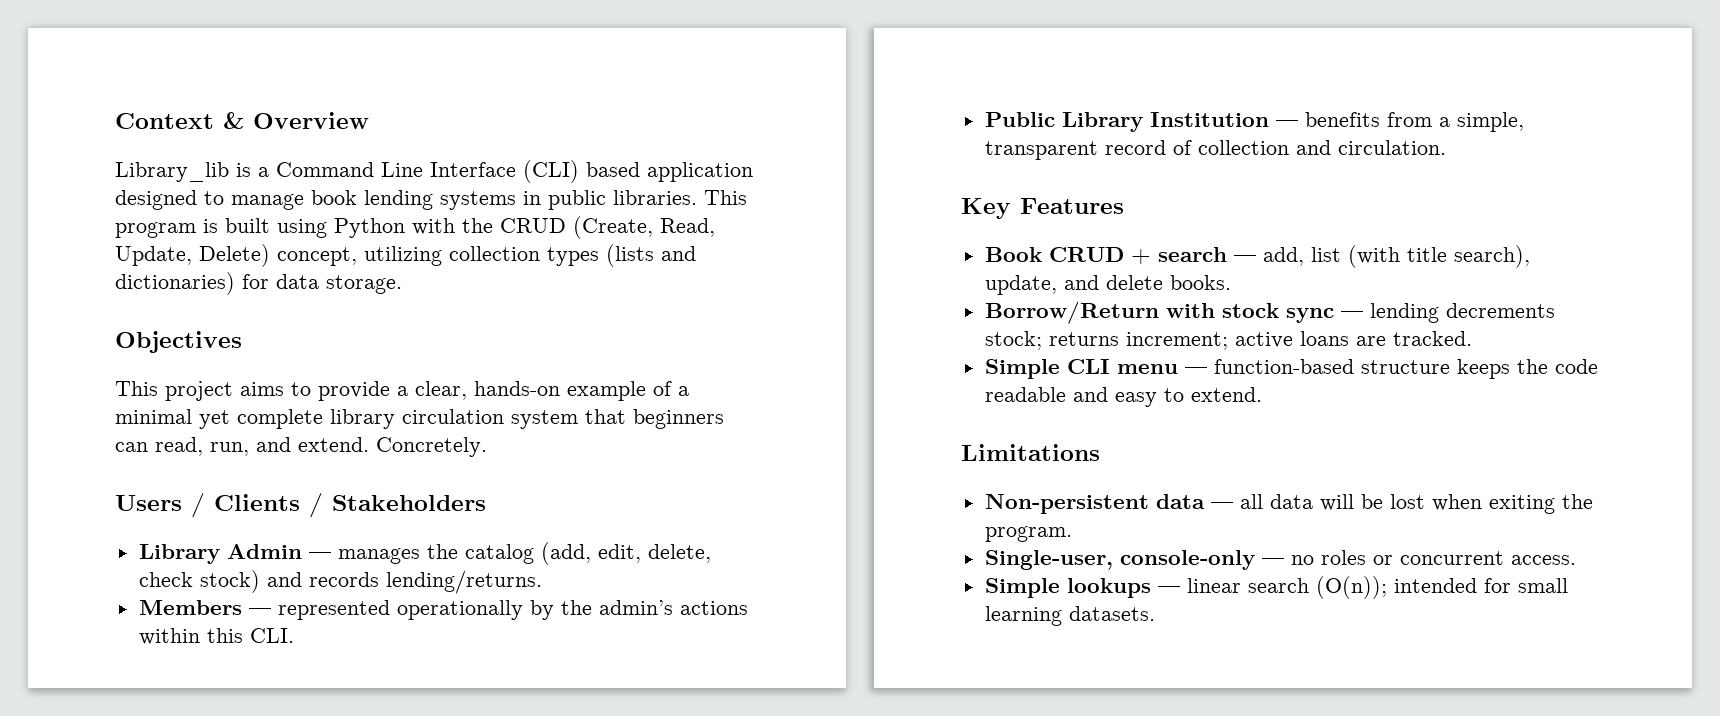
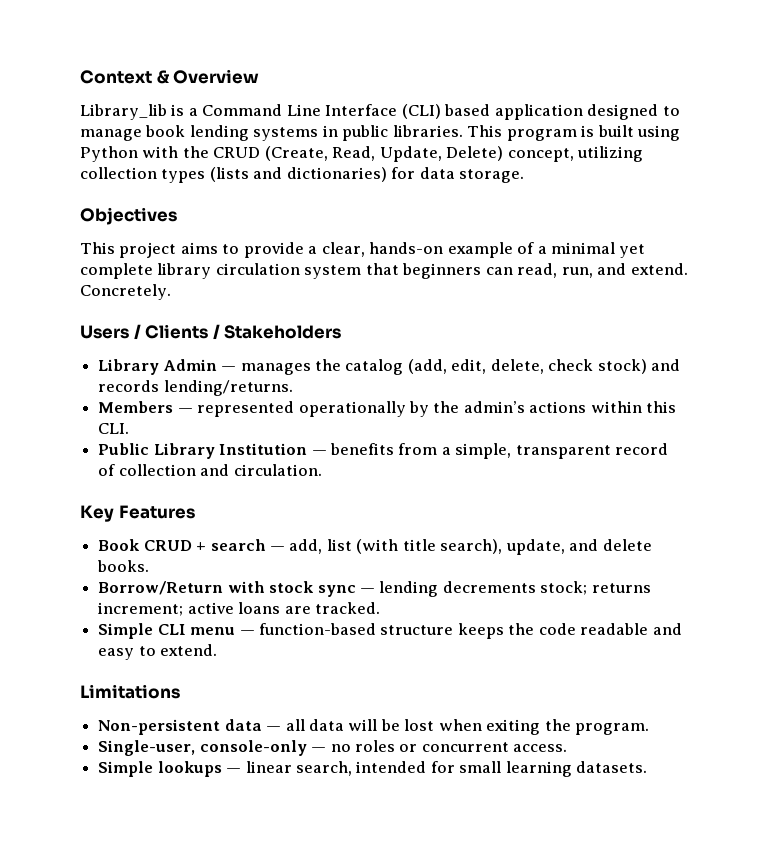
[1247,576,1387,599] search (O(n)); -> [295,761,352,776] search,

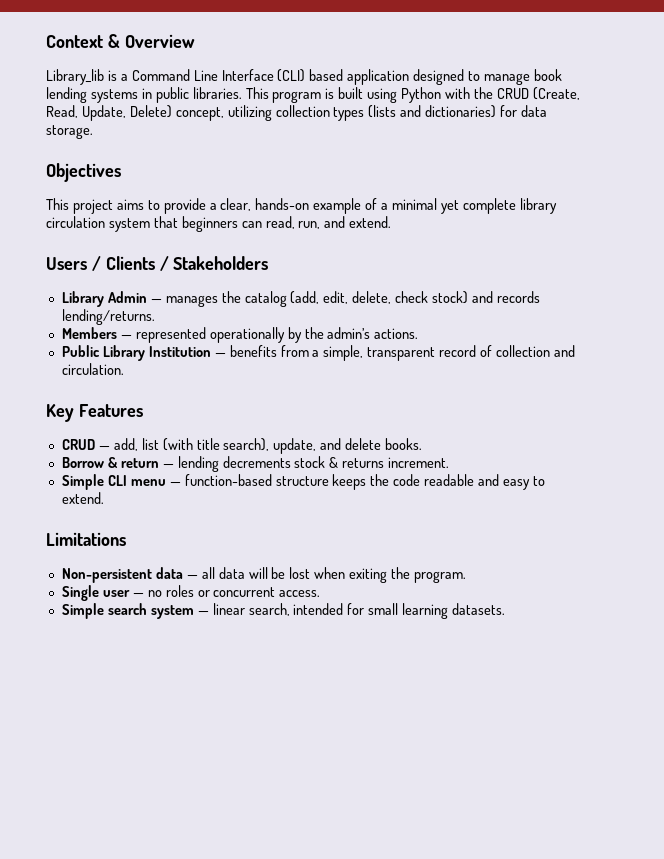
[80,284,171,300] Concretely. -> (392, 222) none
[529,401,677,413] [98,423,130,434] actions within this CLI. -> [374,328,419,339] actions.
[98,539,266,551] Book CRUD + search -> [61,439,95,450] CRUD
[98,581,651,597] [98,602,380,616] Borrow/Return with stock sync — lending decrements stock; returns increment; active loans are tracked. -> [61,456,450,472] Borrow & return — lending decrements stock & returns increment.
[98,740,307,756] Single-user, console-only -> [61,585,130,601] Single user
[157,761,222,777] lookups -> [107,603,194,619] search system

